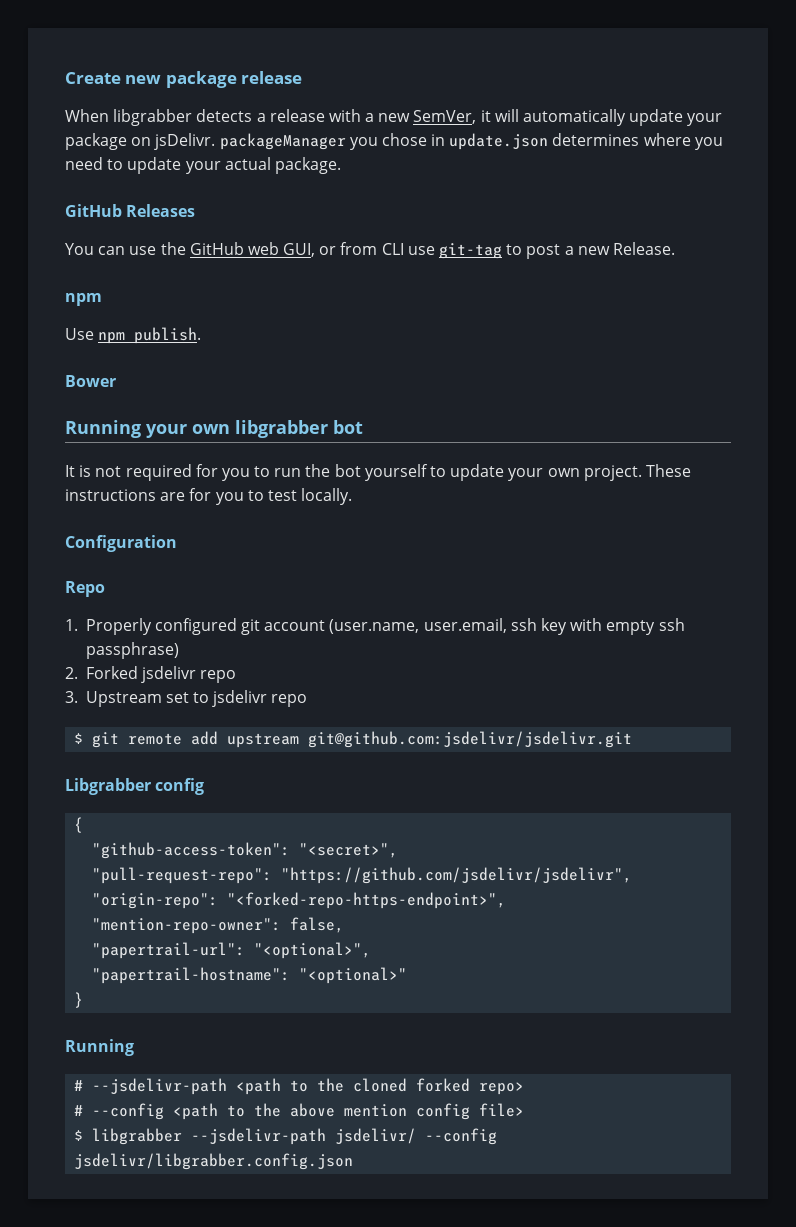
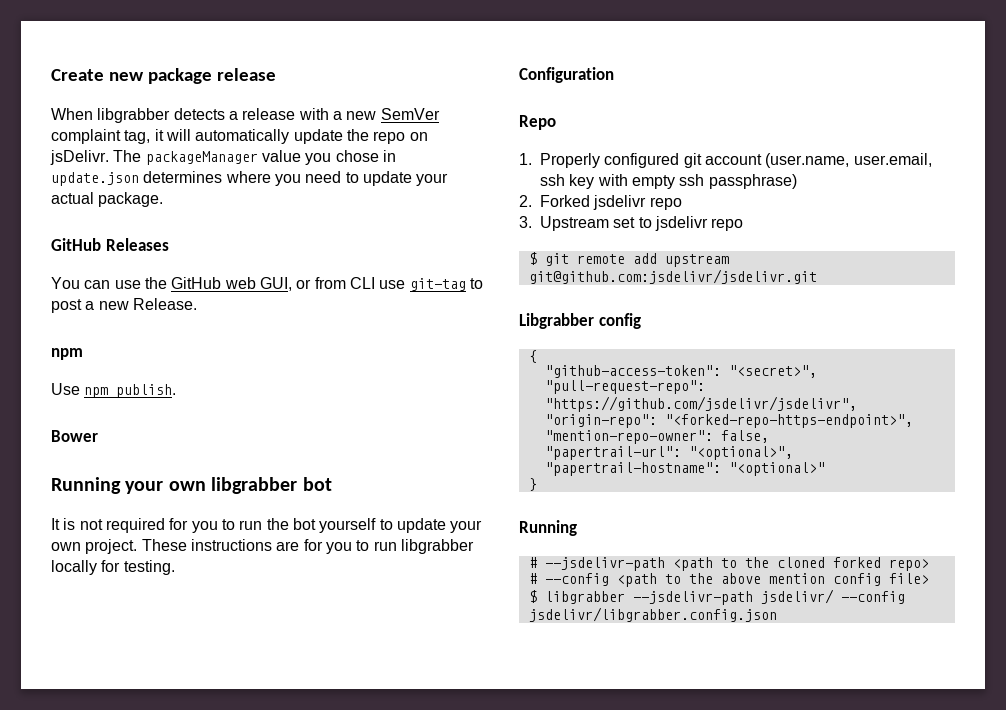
[413,110,477,124] SemVer, -> [380,108,440,120] [51,129,151,144] SemVer complaint tag,
[687,113,723,126] [65,133,346,150] your package on jsDelivr. packageManager -> [346,129,428,144] [50,150,301,165] the repo on jsDelivr. The packageManager value
[267,488,353,505] test locally. -> [373,539,474,554] [51,560,175,575] run libgrabber locally for testing.

